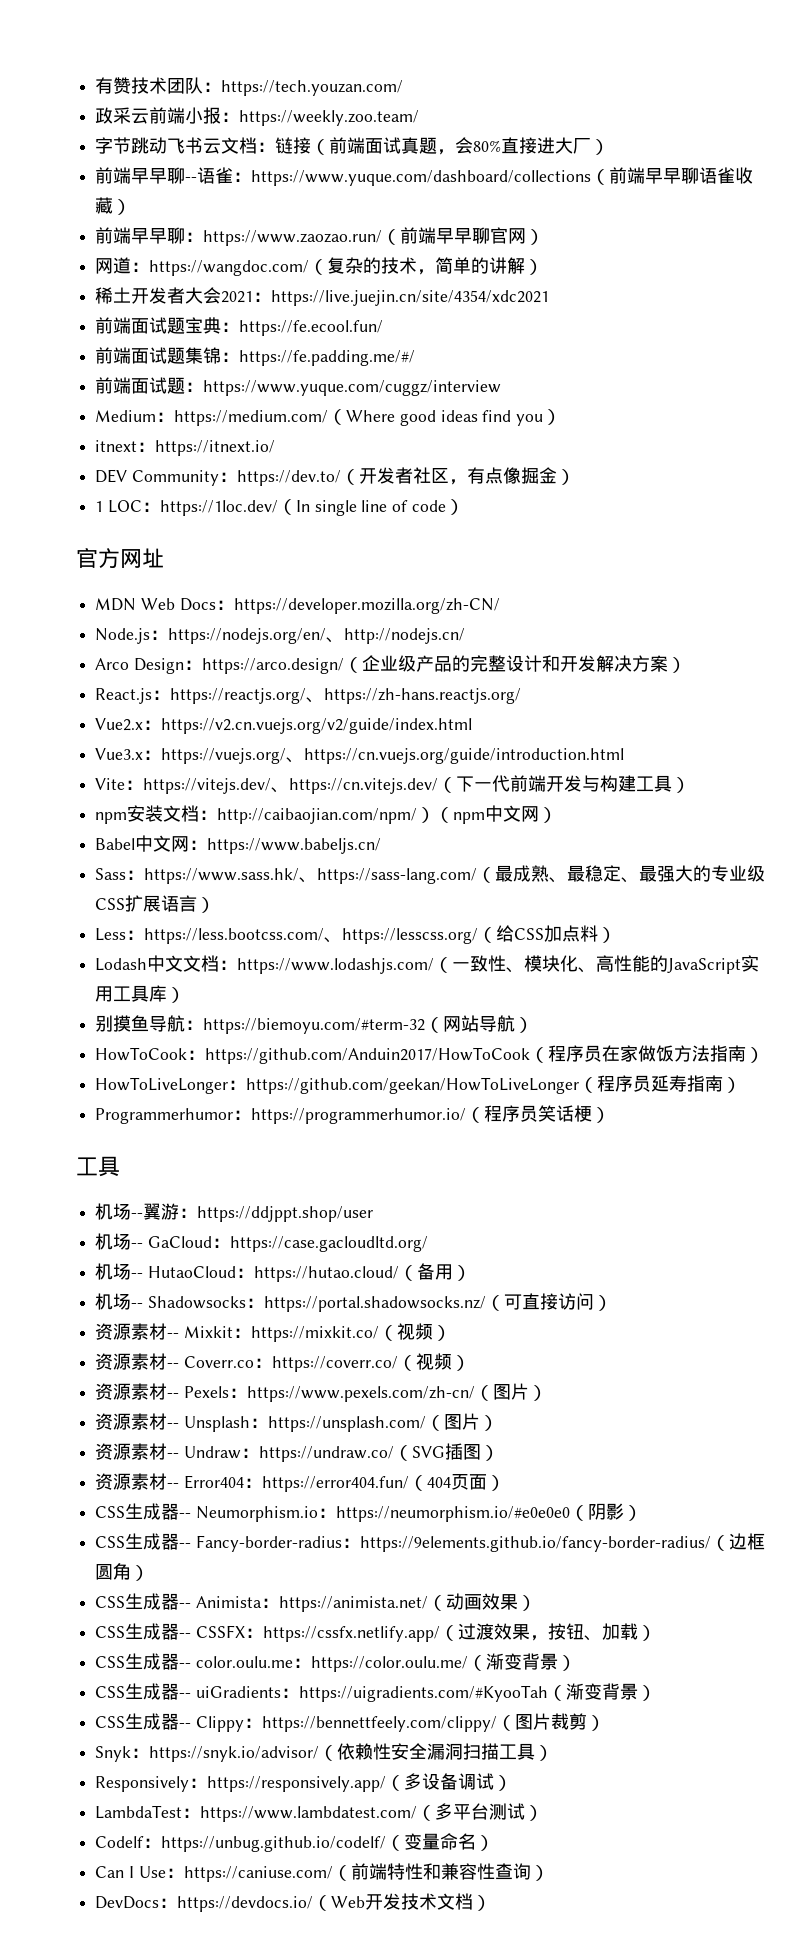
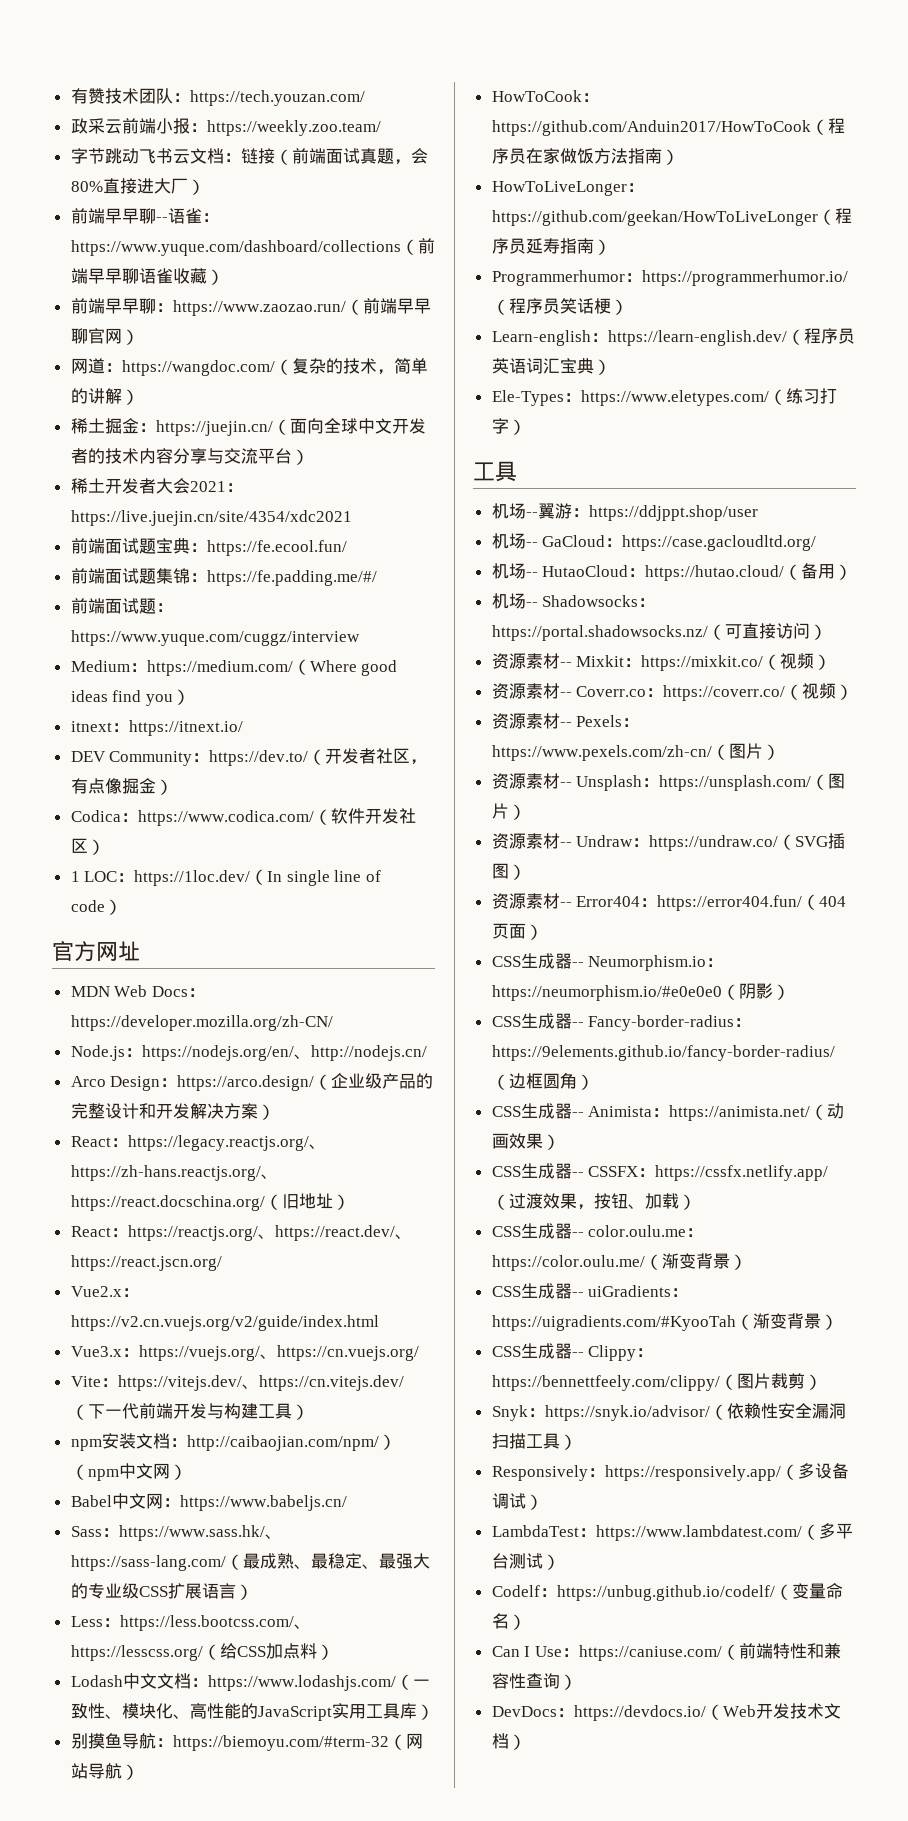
(544, 267) none -> [70,418,426,436] [70,448,309,465] // 稀土掘金：https://juejin.cn/（面向全球中文开发者的技术内容分享与交流平台）
(575, 477) none -> [70,808,416,826] [70,838,105,855] // Codica：https://www.codica.com/（软件开发社区）
[95,688,522,704] React.js：https://reactjs.org/、https://zh-hans.reactjs.org/ -> [70,1135,326,1151] [70,1165,278,1181] [70,1193,350,1211] [70,1225,412,1241] [70,1255,222,1271] React：https://legacy.reactjs.org/、https://zh-hans.reactjs.org/、https://react.docschina.org/（旧地址） // React：https://reactjs.org/、https://react.dev/、https://react.jscn.org/
[304,748,625,764] https://cn.vuejs.org/guide/introduction.html -> [276,1345,419,1361] https://cn.vuejs.org/
(611, 1115) none -> [491,328,855,346] [491,358,611,375] [491,388,837,406] [491,418,526,435] // Learn-english：https://learn-english.dev/（程序员英语词汇宝典） // Ele-Types：https://www.eletypes.com/（练习打字）

